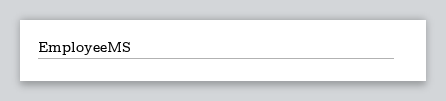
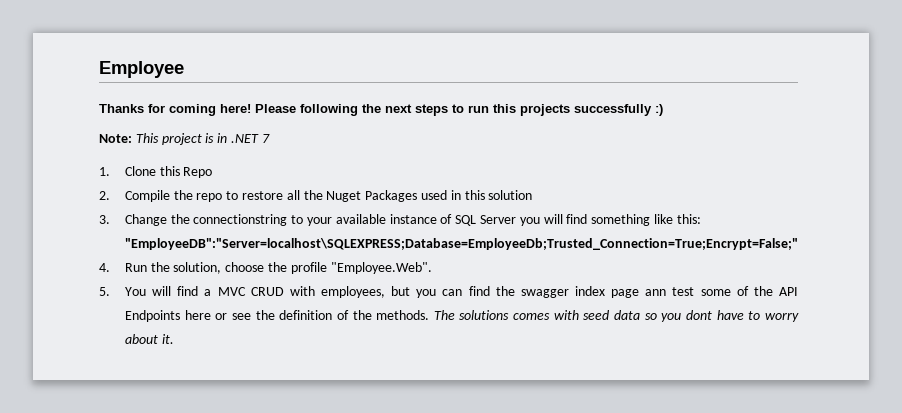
[38,42,131,55] EmployeeMS -> [99,61,184,78] [99,104,663,116] [99,133,270,145] [99,166,213,178] [99,190,533,202] [99,214,701,226] [124,238,798,250] [99,262,432,274] [99,286,799,298] [124,310,799,322] [124,334,174,344] Employee // Thanks for coming here! Please following the next steps to run this projects successfully :) // Note: This project is in .NET 7 // 1. Clone this Repo // 2. Compile the repo to restore all the Nuget Packages used in this solution // 3. Change the connectionstring to your available instance of SQL Server you will find something like this: "EmployeeDB":"Server=localhost\SQLEXPRESS;Database=EmployeeDb;Trusted_Connection=True;Encrypt=False;" // 4. Run the solution, choose the profile "Employee.Web". // 5. You will find a MVC CRUD with employees, but you can find the swagger index page ann test some of the API Endpoints here or see the definition of the methods. The solutions comes with seed data so you dont have to worry about it.

